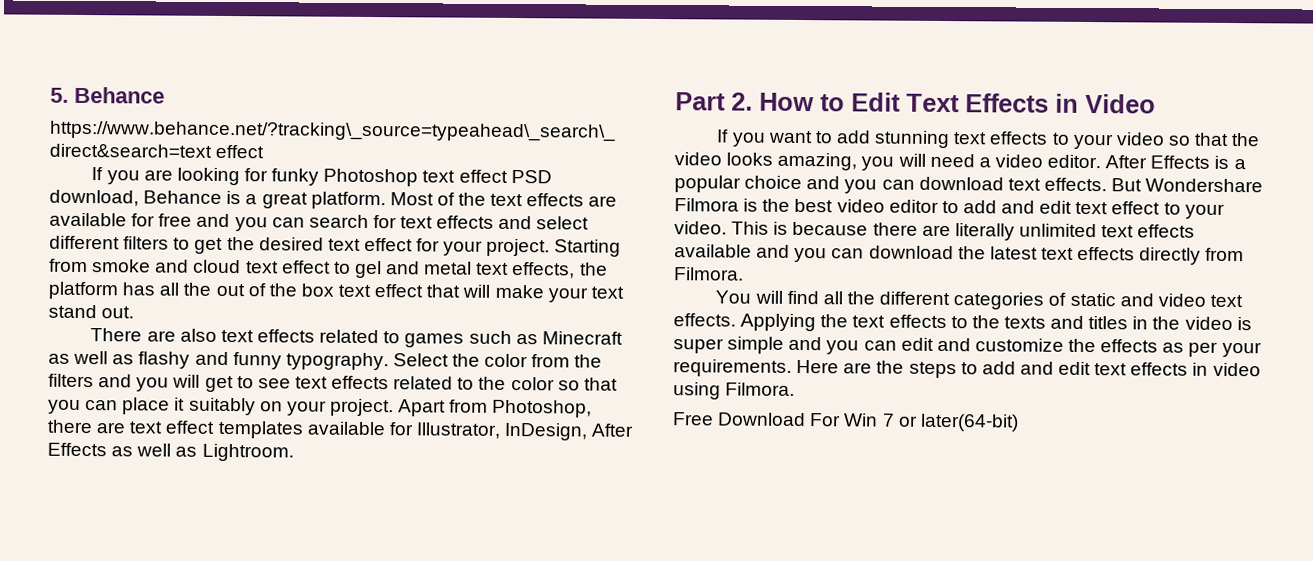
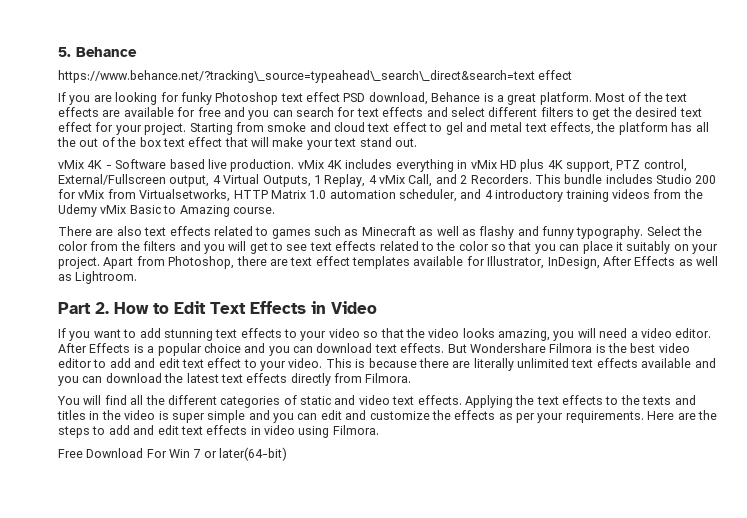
(135, 312) none -> [58,159,687,172] [58,174,717,187] [58,189,703,202] [58,204,275,217] // vMix 4K - Software based live production. vMix 4K includes everything in vMix HD plus 4K support, PTZ control, External/Fullscreen output, 4 Virtual Outputs, 1 Replay, 4 vMix Call, and 2 Recorders. This bundle includes Studio 200 for vMix from Virtualsetworks, HTTP Matrix 1.0 automation scheduler, and 4 introductory training videos from the Udemy vMix Basic to Amazing course.

